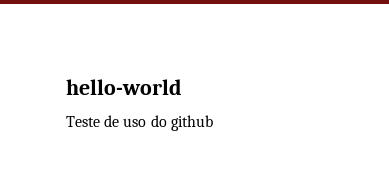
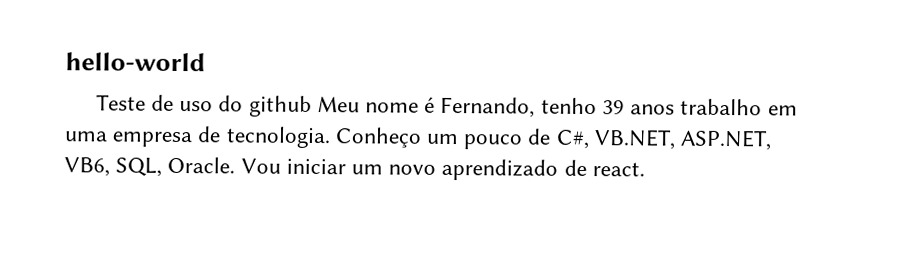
(213, 123) none -> [316,96,798,118] [64,126,773,151] [64,156,645,181] Meu nome é Fernando, tenho 39 anos trabalho em uma empresa de tecnologia. Conheço um pouco de C#, VB.NET, ASP.NET, VB6, SQL, Oracle. Vou iniciar um novo aprendizado de react.

